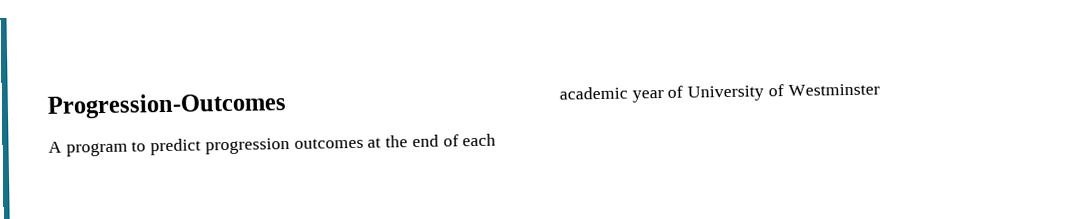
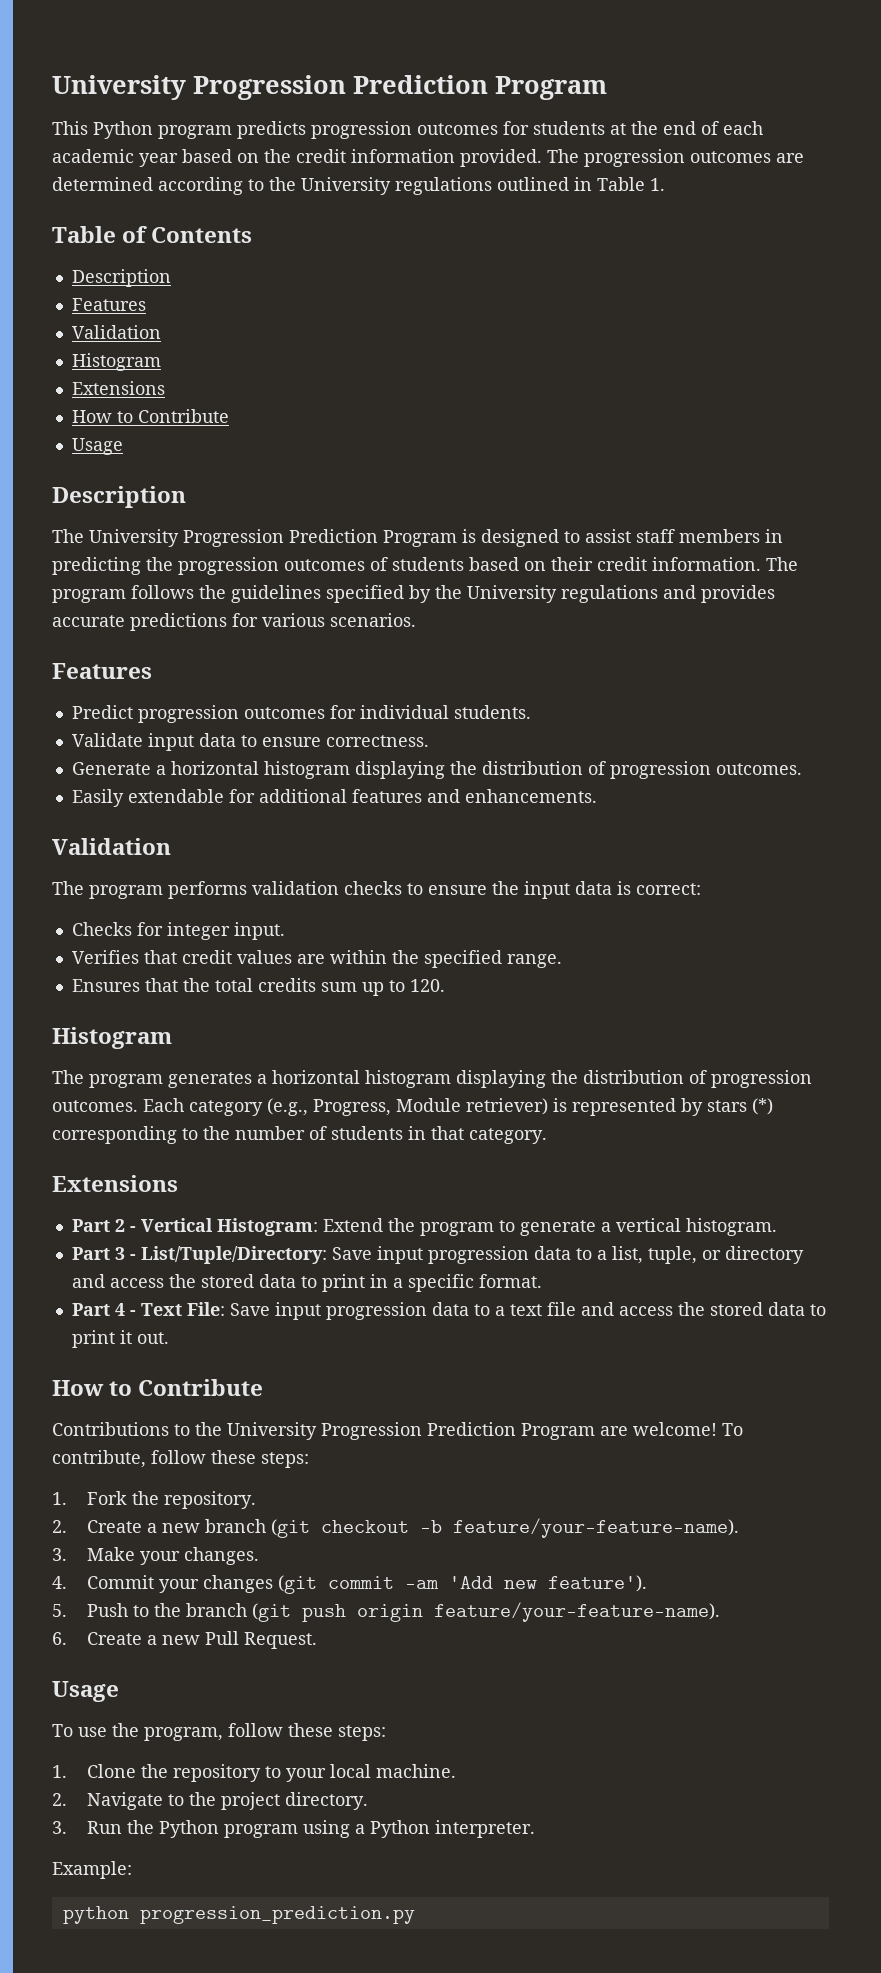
[47,92,287,119] [48,137,364,157] Progression-Outcomes // A program to predict progression outcomes -> [52,75,607,100] [52,121,605,139] University Progression Prediction Program // This Python program predicts progression outcomes for students
[667,83,880,102] of University of Westminster -> [182,149,804,167] [52,177,665,195] [52,226,253,243] [71,269,171,287] [71,298,146,311] [71,325,161,339] [71,353,161,371] [71,381,165,395] [71,409,229,423] [71,438,123,455] [52,486,186,508] [52,529,783,547] [52,557,798,575] [52,585,775,603] [52,613,416,631] [52,663,152,679] [71,705,531,723] [71,733,429,751] [71,761,802,779] [71,789,597,807] [52,838,171,855] [52,881,701,899] [71,922,285,940] [71,950,562,968] [71,978,445,996] [52,1027,172,1049] [52,1070,812,1088] [52,1098,773,1116] [52,1126,547,1144] [52,1175,178,1192] [71,1218,777,1236] [71,1246,804,1264] [71,1274,542,1292] [71,1302,826,1320] [71,1330,169,1348] [52,1379,264,1396] [52,1422,743,1440] [52,1450,309,1468] [52,1491,257,1509] [52,1518,740,1538] [52,1547,260,1565] [52,1575,648,1594] [52,1602,721,1622] [52,1631,318,1649] [52,1681,119,1702] [52,1723,386,1741] [52,1764,457,1782] [52,1792,369,1810] [52,1820,536,1838] [52,1861,132,1879] [62,1906,415,1924] based on the credit information provided. The progression outcomes are determined according to the University regulations outlined in Table 1. // Table of Contents // Description // Features // Validation // Histogram // Extensions // How to Contribute // Usage // Description // The University Progression Prediction Program is designed to assist staff members in predicting the progression outcomes of students based on their credit information. The program follows the guidelines specified by the University regulations and provides accurate predictions for various scenarios. // Features // Predict progression outcomes for individual students. // Validate input data to ensure correctness. // Generate a horizontal histogram displaying the distribution of progression outcomes. // Easily extendable for additional features and enhancements. // Validation // The program performs validation checks to ensure the input data is correct: // Checks for integer input. // Verifies that credit values are within the specified range. // Ensures that the total credits sum up to 120. // Histogram // The program generates a horizontal histogram displaying the distribution of progression outcomes. Each category (e.g., Progress, Module retriever) is represented by stars (*) corresponding to the number of students in that category. // Extensions // Part 2 - Vertical Histogram: Extend the program to generate a vertical histogram. // Part 3 - List/Tuple/Directory: Save input progression data to a list, tuple, or directory and access the stored data to print in a specific format. // Part 4 - Text File: Save input progression data to a text file and access the stored data to print it out. // How to Contribute // Contributions to the University Progression Prediction Program are welcome! To contribute, follow these steps: // 1. Fork the repository. // 2. Create a new branch (git checkout -b feature/your-feature-name). // 3. Make your changes. // 4. Commit your changes (git commit -am 'Add new feature'). // 5. Push to the branch (git push origin feature/your-feature-name). // 6. Create a new Pull Request. // Usage // To use the program, follow these steps: // 1. Clone the repository to your local machine. // 2. Navigate to the project directory. // 3. Run the Python program using a Python interpreter. // Example: // python progression_prediction.py

